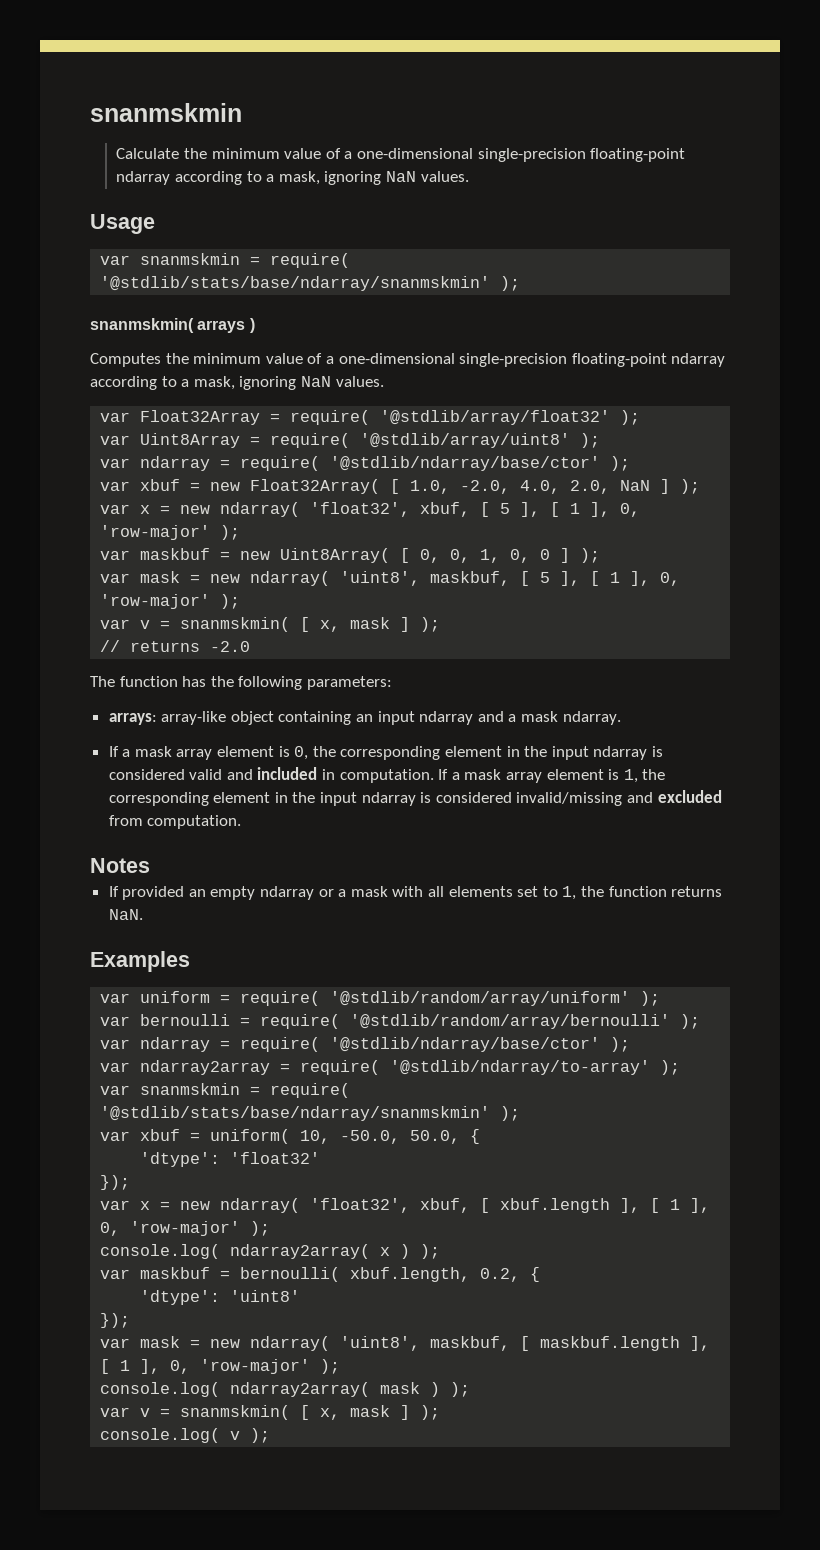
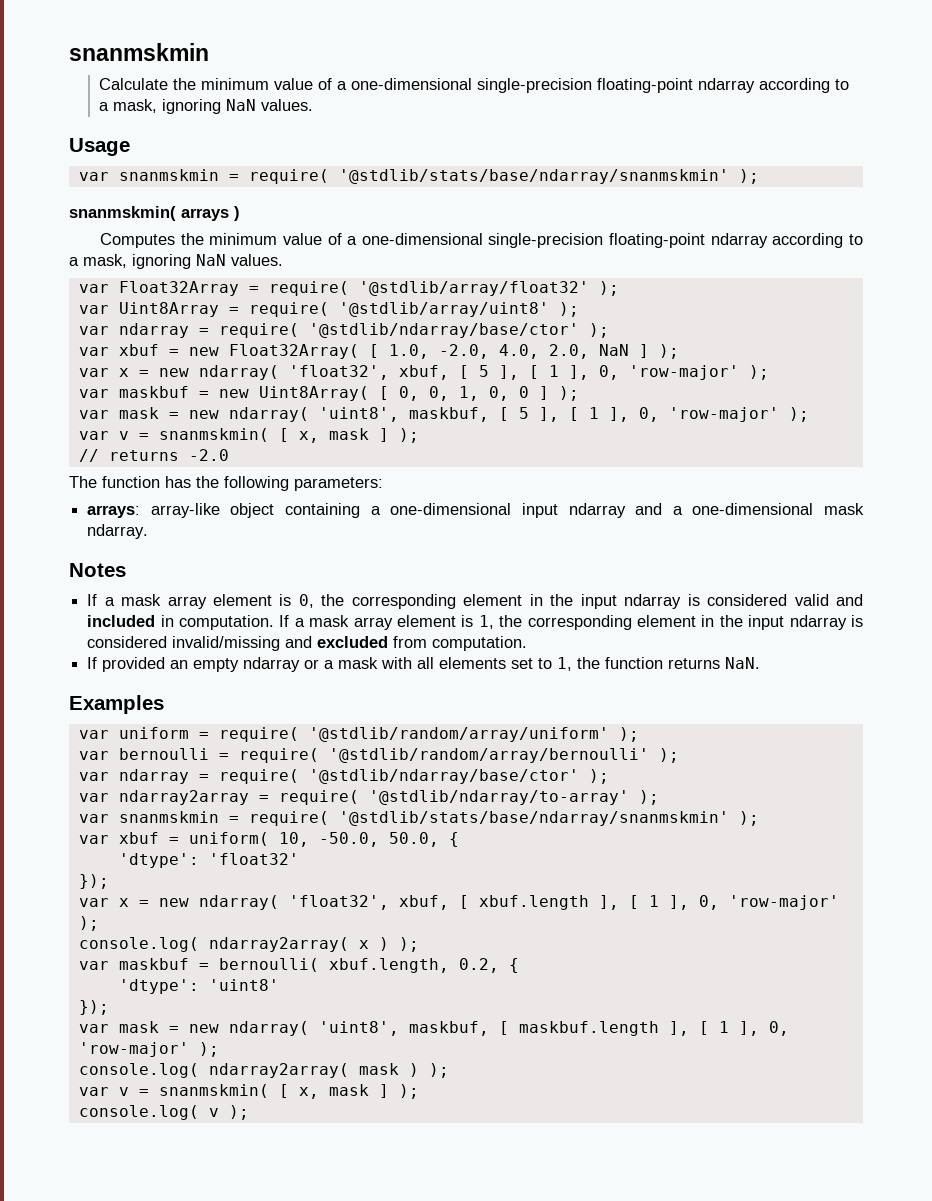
[356,714,374,722] an -> [370,503,512,515] a one-dimensional
(517, 718) none -> [692,503,814,515] one-dimensional
(621, 718) none -> [69,563,126,577] // Notes
[90,858,150,873] // Notes -> (528, 643) none

